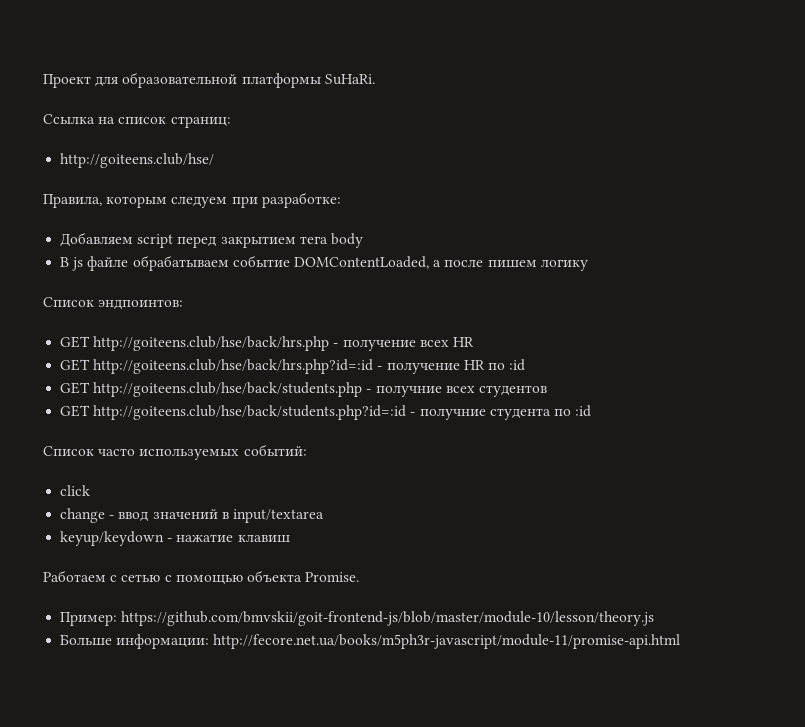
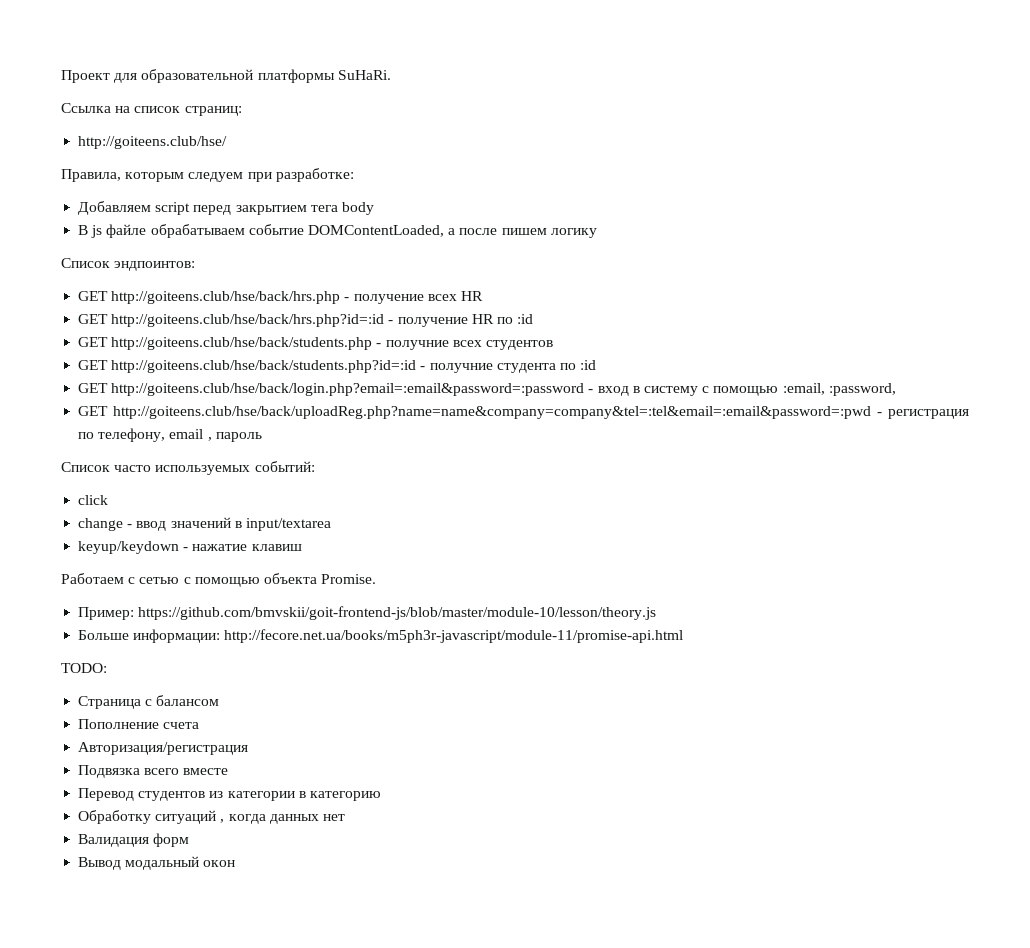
(592, 411) none -> [78,383,896,396] [78,406,969,419] [78,428,262,442] // GET http://goiteens.club/hse/back/login.php?email=:email&password=:password - вход в систему с помощью :email, :password, // GET http://goiteens.club/hse/back/uploadReg.php?name=name&company=company&tel=:tel&email=:email&password=:pwd - регистрация по телефону, email , пароль
(681, 641) none -> [61,663,107,673] [78,695,220,709] [78,719,200,729] [78,742,249,755] [78,765,229,778] [78,788,381,801] [78,810,345,824] [78,833,190,847] [78,856,236,870] // TODO: // Страница с балансом // Пополнение счета // Авторизация/регистрация // Подвязка всего вместе // Перевод студентов из категории в категорию // Обработку ситуаций , когда данных нет // Валидация форм // Вывод модальный окон

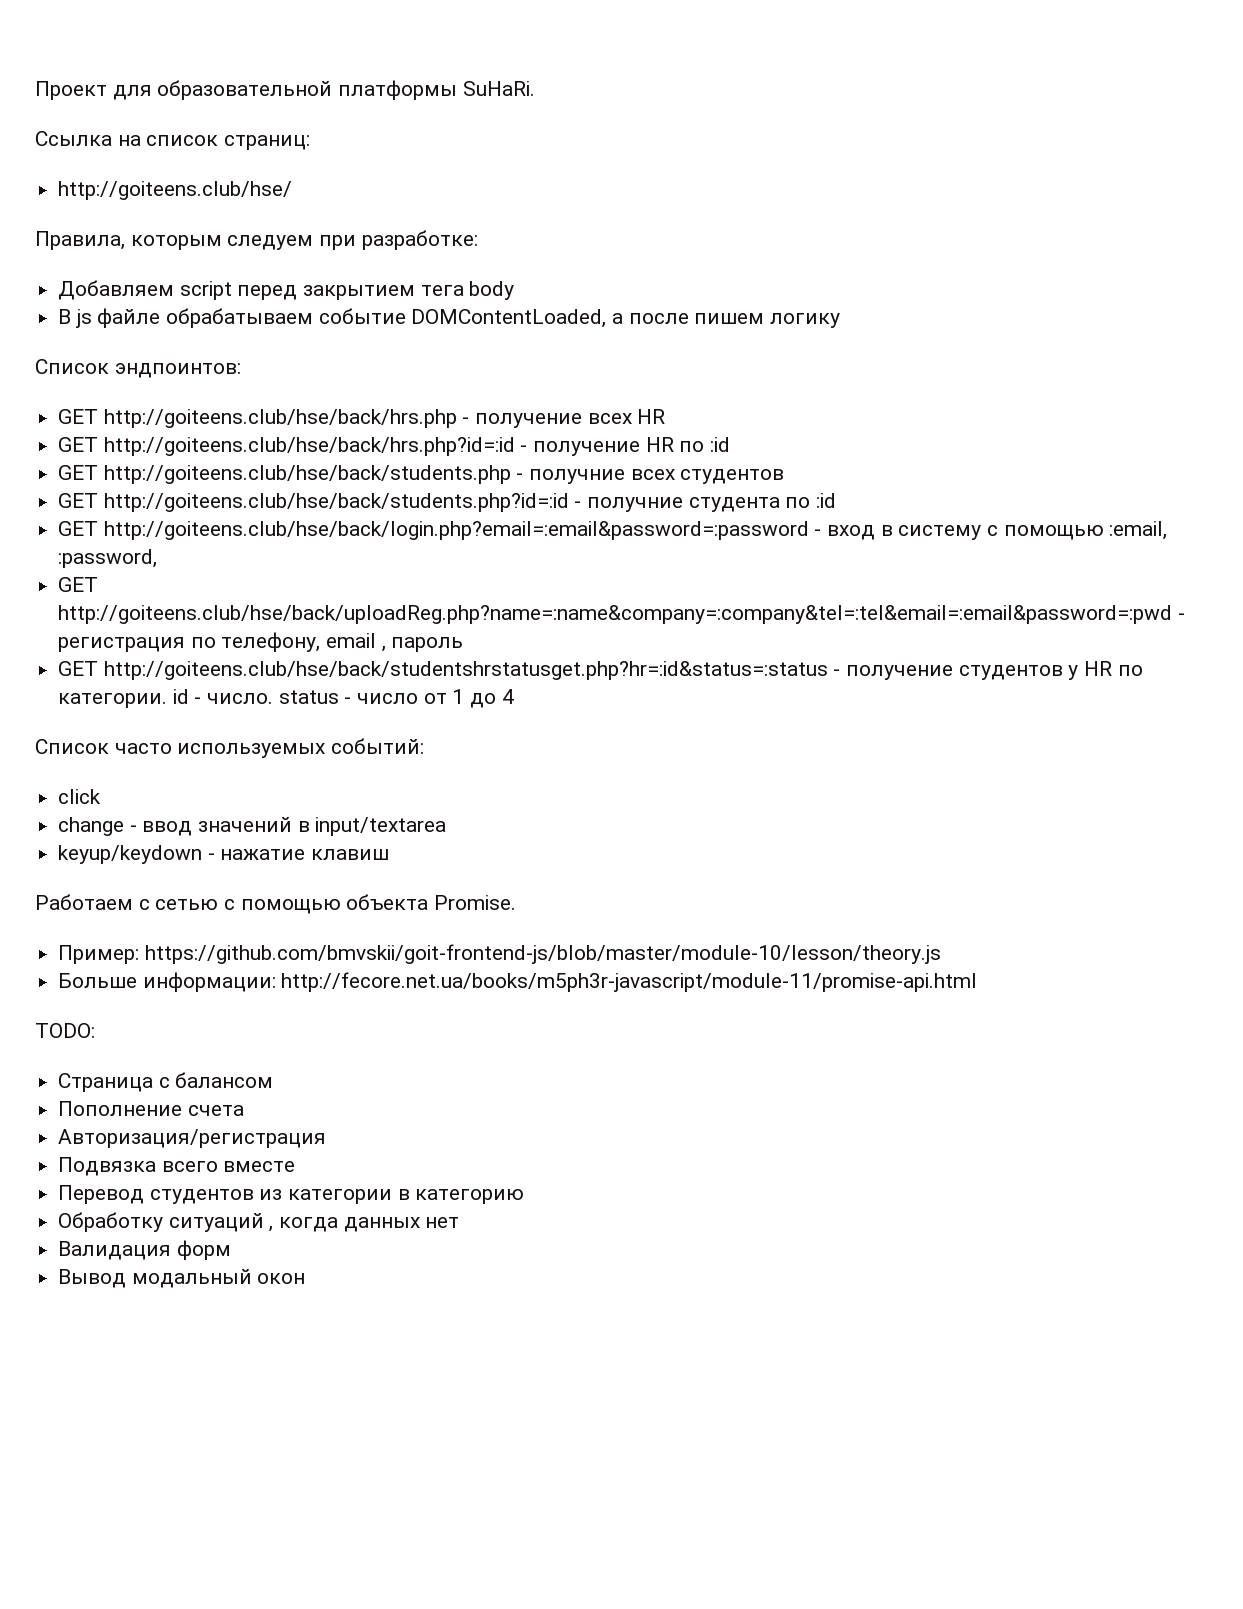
[113,406,872,419] http://goiteens.club/hse/back/uploadReg.php?name=name&company=company&tel=:tel&email=:email&password=:pwd -> [58,605,1173,624] http://goiteens.club/hse/back/uploadReg.php?name=:name&company=:company&tel=:tel&email=:email&password=:pwd
(262, 437) none -> [58,661,1143,680] [58,689,514,708] // GET http://goiteens.club/hse/back/studentshrstatusget.php?hr=:id&status=:status - получение студентов у HR по категории. id - число. status - число от 1 до 4

